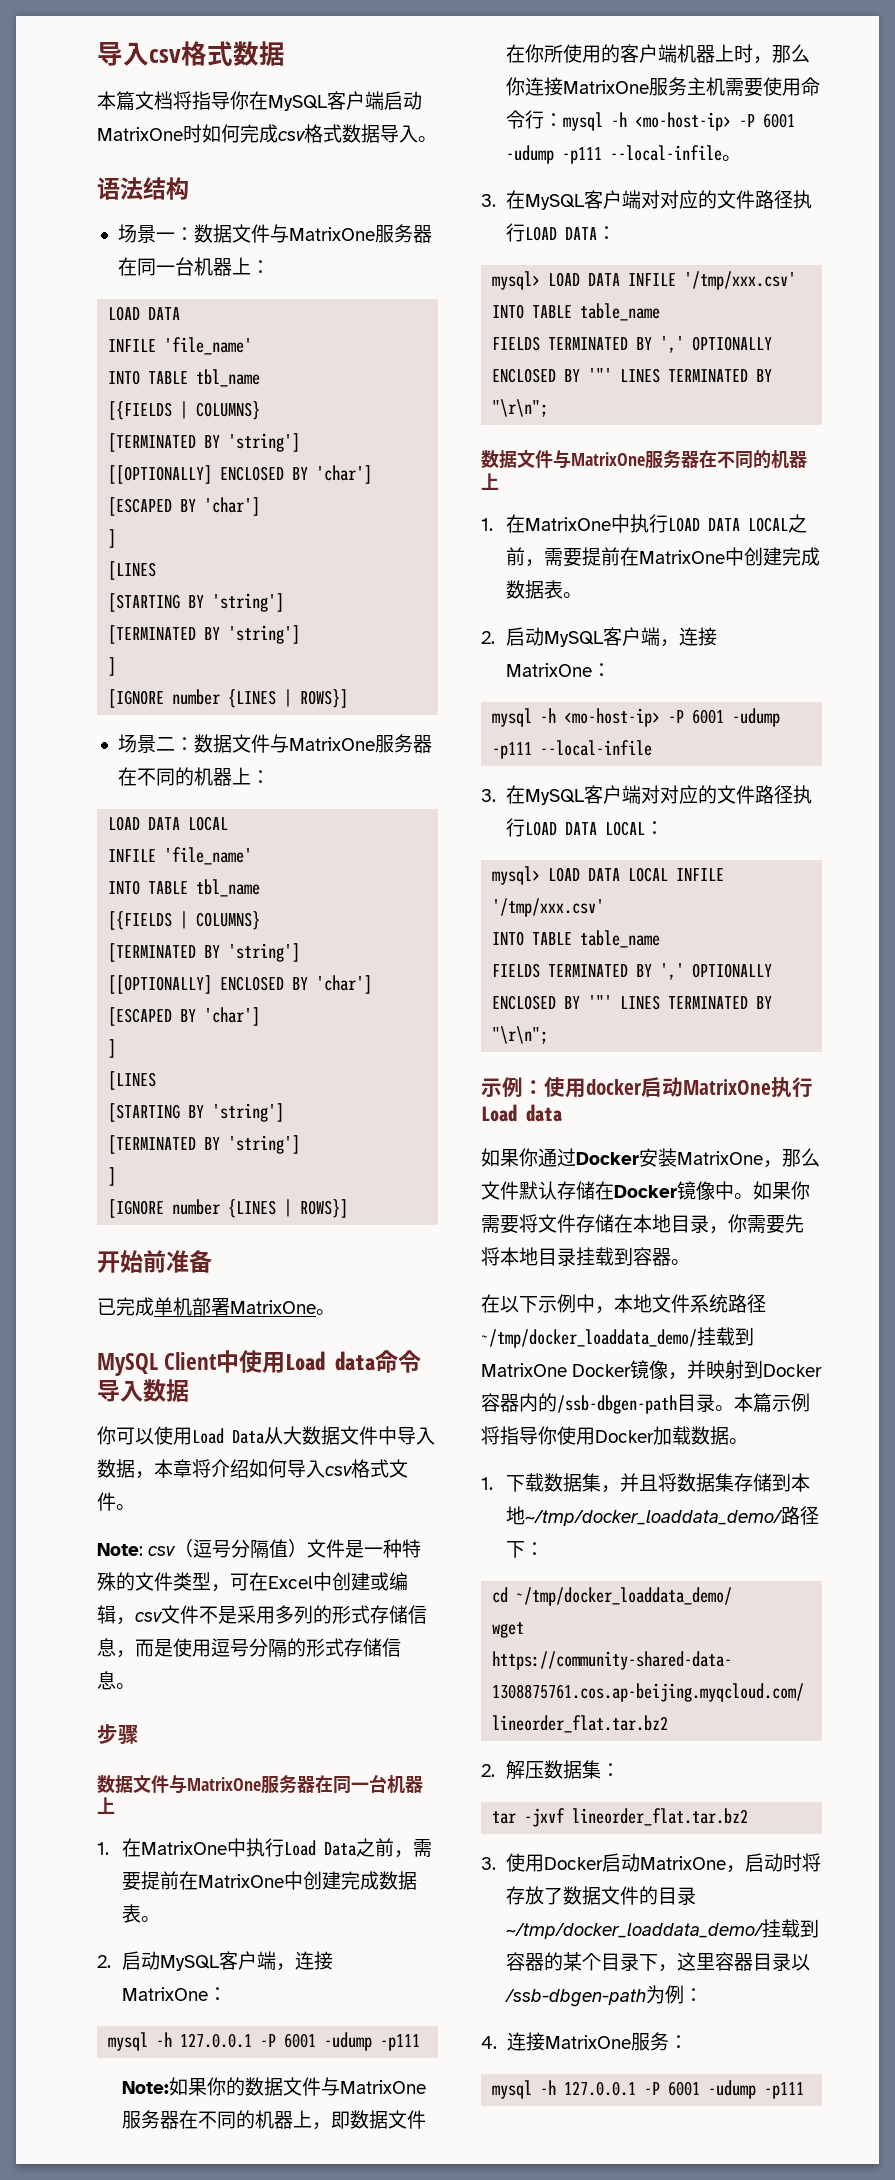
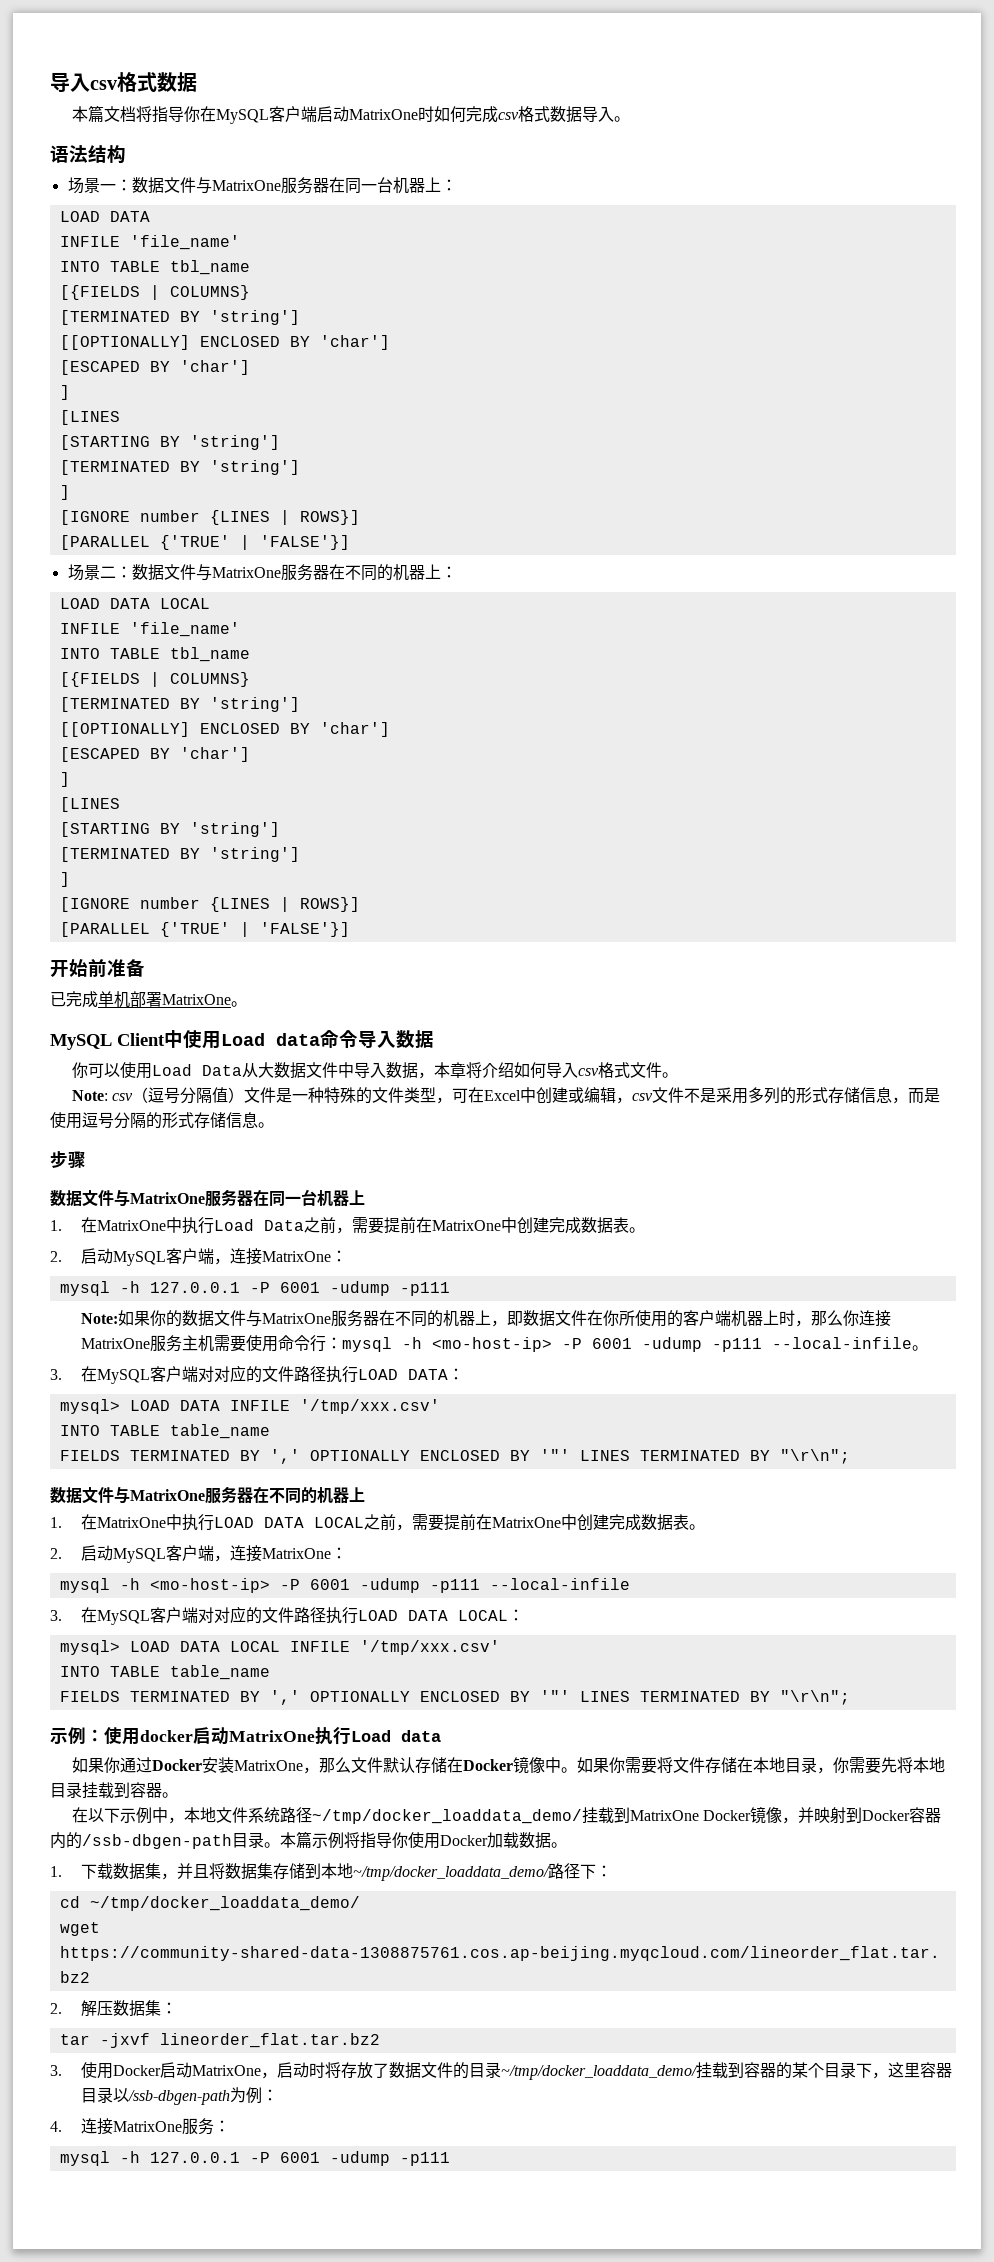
(349, 698) none -> [59,535,350,550] // [PARALLEL {'TRUE' | 'FALSE'}]
(349, 1208) none -> [59,922,350,937] // [PARALLEL {'TRUE' | 'FALSE'}]

